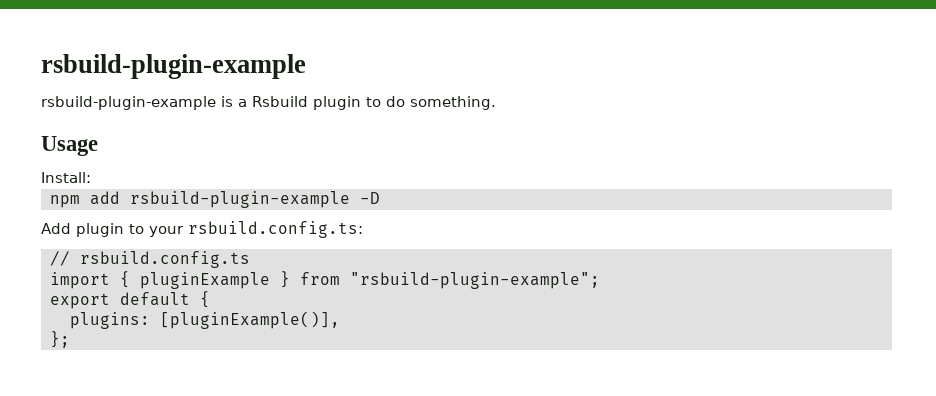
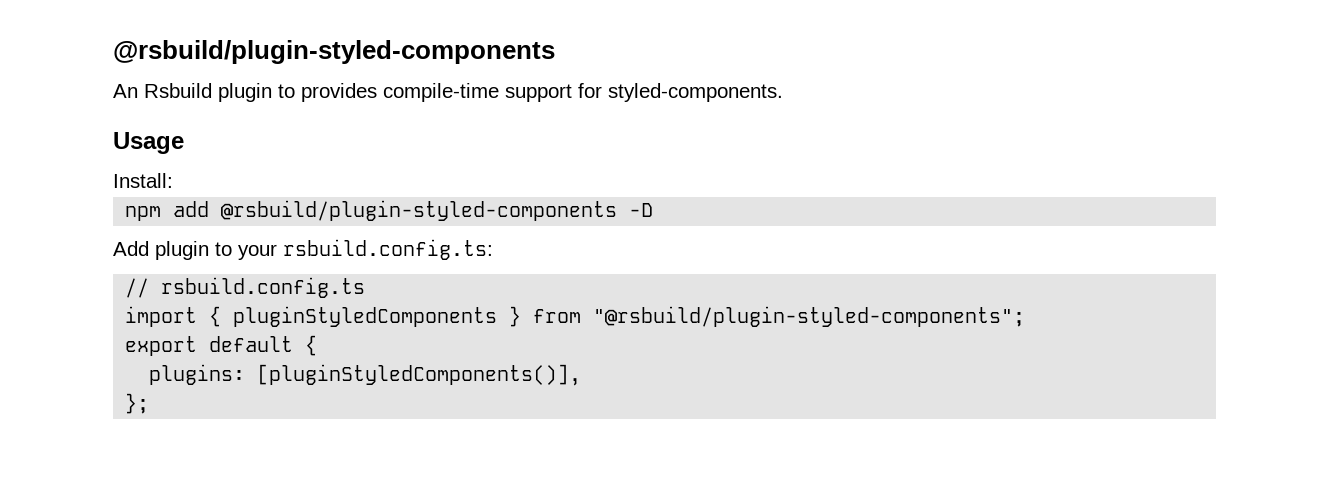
[41,54,306,79] [41,96,496,110] rsbuild-plugin-example // rsbuild-plugin-example is a Rsbuild plugin to do something. -> [113,40,555,64] [113,83,783,102] @rsbuild/plugin-styled-components // An Rsbuild plugin to provides compile-time support for styled-components.
[130,191,350,208] rsbuild-plugin-example -> [221,200,618,221] @rsbuild/plugin-styled-components
[140,272,270,289] pluginExample -> [233,306,498,327] pluginStyledComponents
[350,272,600,289] "rsbuild-plugin-example"; -> [593,306,1026,327] "@rsbuild/plugin-styled-components";
[160,311,340,329] [pluginExample()], -> [257,364,582,386] [pluginStyledComponents()],

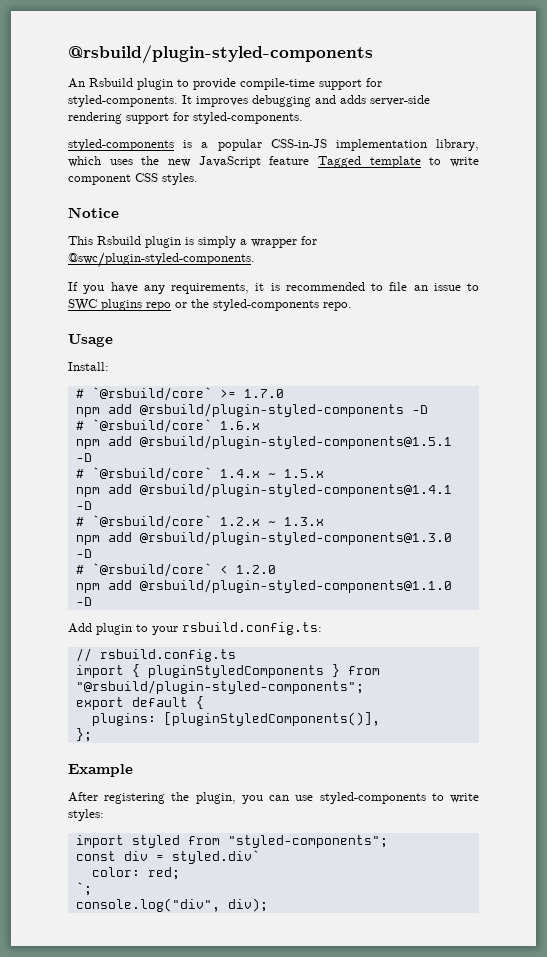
[301,83,377,102] provides -> [193,78,236,90] provide
[113,132,184,154] [113,173,173,188] [125,200,618,221] // Usage // Install: // npm add @rsbuild/plugin-styled-components -> [182,95,430,107] [68,112,303,124] [68,139,479,151] [68,156,480,168] [68,173,198,185] [68,207,119,218] [68,236,317,248] [68,252,255,268] [68,282,479,294] [68,299,352,311] [68,334,113,347] [68,362,109,371] [75,387,284,401] [75,403,428,417] [75,419,260,433] [75,435,452,449] [75,453,92,462] [75,467,324,481] [75,483,452,497] [75,501,92,510] [75,515,324,529] [75,531,452,545] [75,549,92,558] [75,563,276,577] [75,579,452,593] It improves debugging and adds server-side rendering support for styled-components. // styled-components is a popular CSS-in-JS implementation library, which uses the new JavaScript feature Tagged template to write component CSS styles. // Notice // This Rsbuild plugin is simply a wrapper for @swc/plugin-styled-components. // If you have any requirements, it is recommended to file an issue to SWC plugins repo or the styled-components repo. // Usage // Install: // # `@rsbuild/core` >= 1.7.0 // npm add @rsbuild/plugin-styled-components -D // # `@rsbuild/core` 1.6.x // npm add @rsbuild/plugin-styled-components@1.5.1 -D // # `@rsbuild/core` 1.4.x ~ 1.5.x // npm add @rsbuild/plugin-styled-components@1.4.1 -D // # `@rsbuild/core` 1.2.x ~ 1.3.x // npm add @rsbuild/plugin-styled-components@1.3.0 -D // # `@rsbuild/core` < 1.2.0 // npm add @rsbuild/plugin-styled-components@1.1.0
(150, 403) none -> [68,764,133,777] [68,792,480,804] [68,809,104,821] [75,835,388,848] [75,850,260,864] [91,867,180,880] [75,882,92,896] [75,898,268,912] // Example // After registering the plugin, you can use styled-components to write styles: // import styled from "styled-components"; // const div = styled.div` // color: red; // `; // console.log("div", div);

